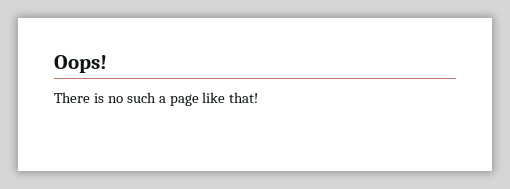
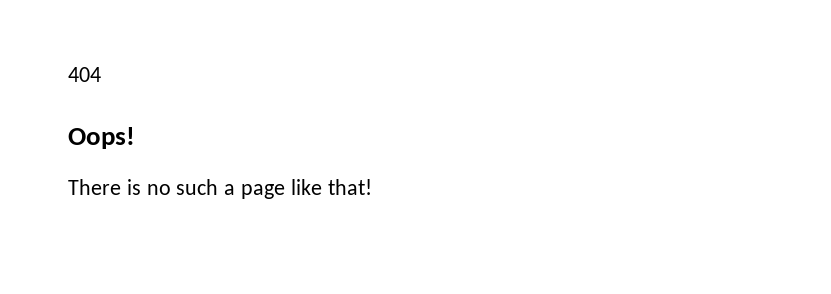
(54, 64) none -> [68,67,101,82] 404 //

